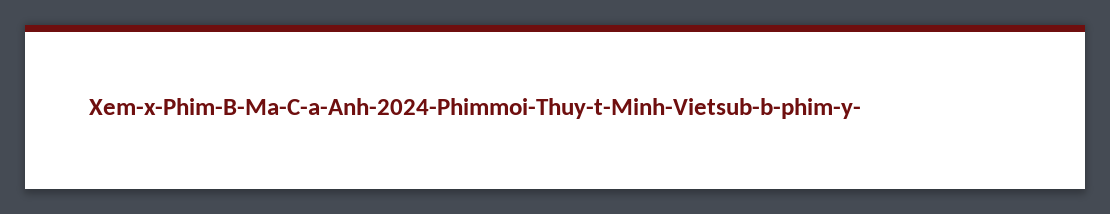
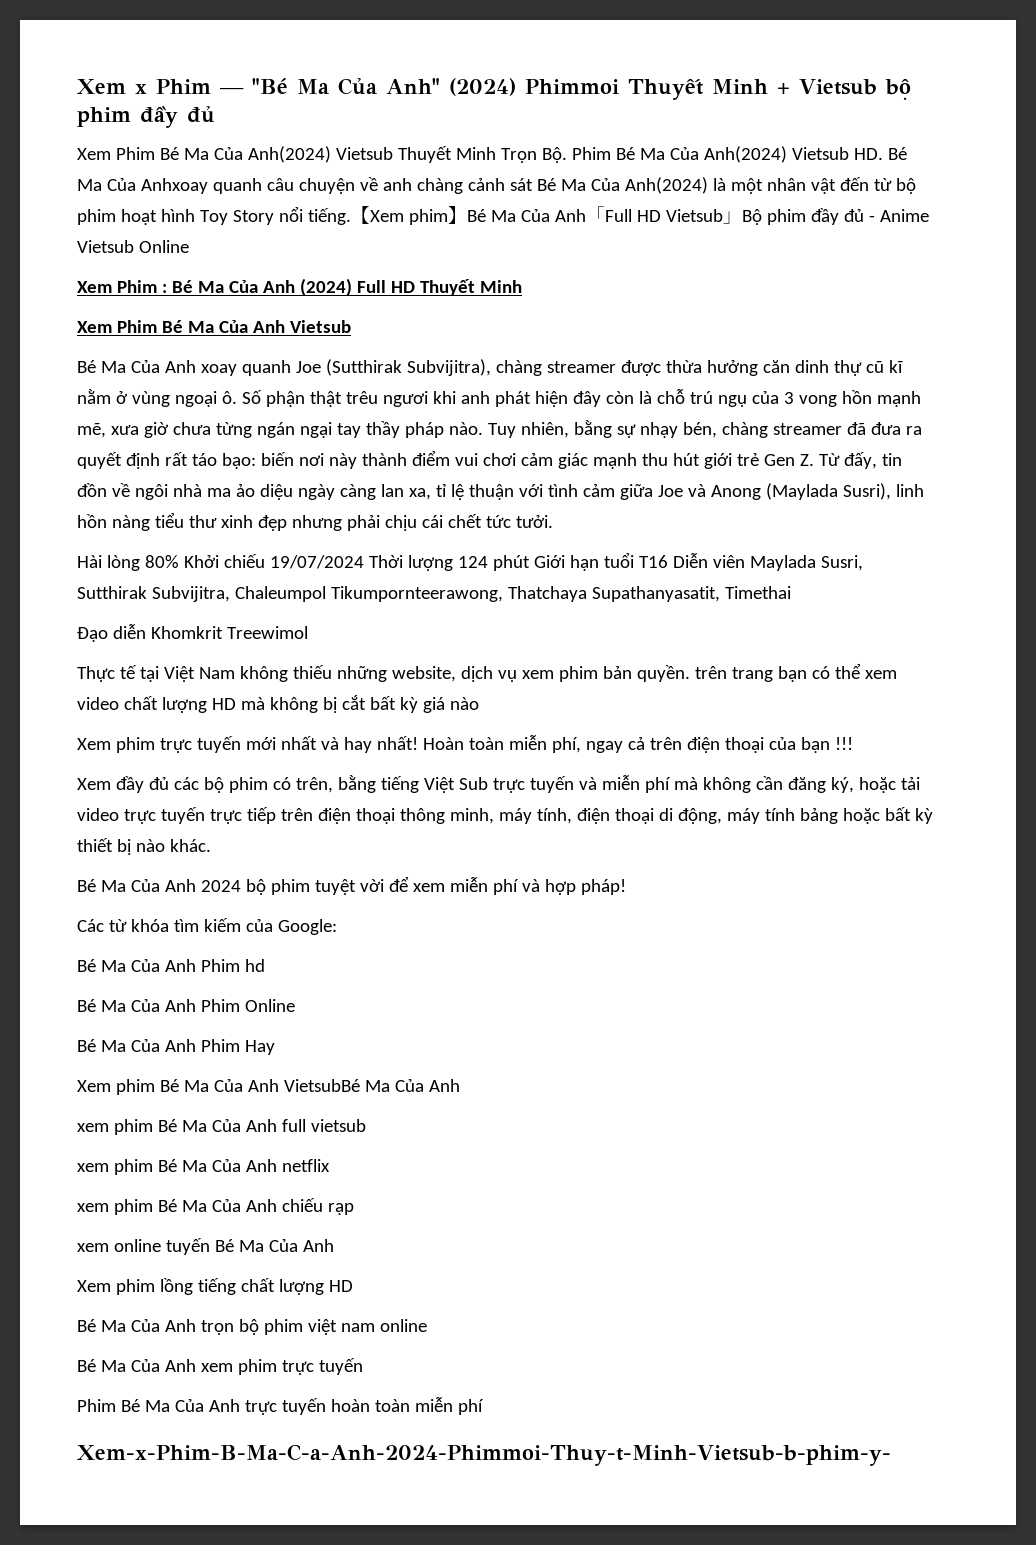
(89, 108) none -> [77,78,911,100] [77,106,215,128] [77,146,907,163] [77,177,916,194] [77,206,929,225] [77,240,189,253] [77,278,522,296] [77,320,351,333] [77,359,903,376] [77,389,921,407] [77,420,922,438] [77,450,902,469] [77,483,924,500] [77,512,553,531] [77,552,863,571] [77,586,791,602] [77,624,308,642] [77,663,897,682] [77,695,479,713] [77,735,853,753] [77,775,920,793] [77,807,933,824] [77,838,211,855] [77,876,626,895] [77,918,337,935] [77,959,265,972] [77,999,295,1012] [77,1039,275,1055] [77,1079,460,1095] [77,1119,366,1135] [77,1159,330,1175] [77,1198,354,1215] [77,1238,334,1255] [77,1278,353,1295] [77,1319,427,1335] [77,1358,363,1375] [77,1397,484,1415] Xem x Phim — "Bé Ma Của Anh" (2024) Phimmoi Thuyết Minh + Vietsub bộ phim đầy đủ // Xem Phim Bé Ma Của Anh(2024) Vietsub Thuyết Minh Trọn Bộ. Phim Bé Ma Của Anh(2024) Vietsub HD. Bé Ma Của Anhxoay quanh câu chuyện về anh chàng cảnh sát Bé Ma Của Anh(2024) là một nhân vật đến từ bộ phim hoạt hình Toy Story nổi tiếng.【Xem phim】Bé Ma Của Anh「Full HD Vietsub」Bộ phim đầy đủ - Anime Vietsub Online // Xem Phim : Bé Ma Của Anh (2024) Full HD Thuyết Minh // Xem Phim Bé Ma Của Anh Vietsub // Bé Ma Của Anh xoay quanh Joe (Sutthirak Subvijitra), chàng streamer được thừa hưởng căn dinh thự cũ kĩ nằm ở vùng ngoại ô. Số phận thật trêu ngươi khi anh phát hiện đây còn là chỗ trú ngụ của 3 vong hồn mạnh mẽ, xưa giờ chưa từng ngán ngại tay thầy pháp nào. Tuy nhiên, bằng sự nhạy bén, chàng streamer đã đưa ra quyết định rất táo bạo: biến nơi này thành điểm vui chơi cảm giác mạnh thu hút giới trẻ Gen Z. Từ đấy, tin đồn về ngôi nhà ma ảo diệu ngày càng lan xa, tỉ lệ thuận với tình cảm giữa Joe và Anong (Maylada Susri), linh hồn nàng tiểu thư xinh đẹp nhưng phải chịu cái chết tức tưởi. // Hài lòng 80% Khởi chiếu 19/07/2024 Thời lượng 124 phút Giới hạn tuổi T16 Diễn viên Maylada Susri, Sutthirak Subvijitra, Chaleumpol Tikumpornteerawong, Thatchaya Supathanyasatit, Timethai // Đạo diễn Khomkrit Treewimol // Thực tế tại Việt Nam không thiếu những website, dịch vụ xem phim bản quyền. trên trang bạn có thể xem video chất lượng HD mà không bị cắt bất kỳ giá nào // Xem phim trực tuyến mới nhất và hay nhất! Hoàn toàn miễn phí, ngay cả trên điện thoại của bạn !!! // Xem đầy đủ các bộ phim có trên, bằng tiếng Việt Sub trực tuyến và miễn phí mà không cần đăng ký, hoặc tải video trực tuyến trực tiếp trên điện thoại thông minh, máy tính, điện thoại di động, máy tính bảng hoặc bất kỳ thiết bị nào khác. // Bé Ma Của Anh 2024 bộ phim tuyệt vời để xem miễn phí và hợp pháp! // Các từ khóa tìm kiếm của Google: // Bé Ma Của Anh Phim hd // Bé Ma Của Anh Phim Online // Bé Ma Của Anh Phim Hay // Xem phim Bé Ma Của Anh VietsubBé Ma Của Anh // xem phim Bé Ma Của Anh full vietsub // xem phim Bé Ma Của Anh netflix // xem phim Bé Ma Của Anh chiếu rạp // xem online tuyến Bé Ma Của Anh // Xem phim lồng tiếng chất lượng HD // Bé Ma Của Anh trọn bộ phim việt nam online // Bé Ma Của Anh xem phim trực tuyến // Phim Bé Ma Của Anh trực tuyến hoàn toàn miễn phí //

